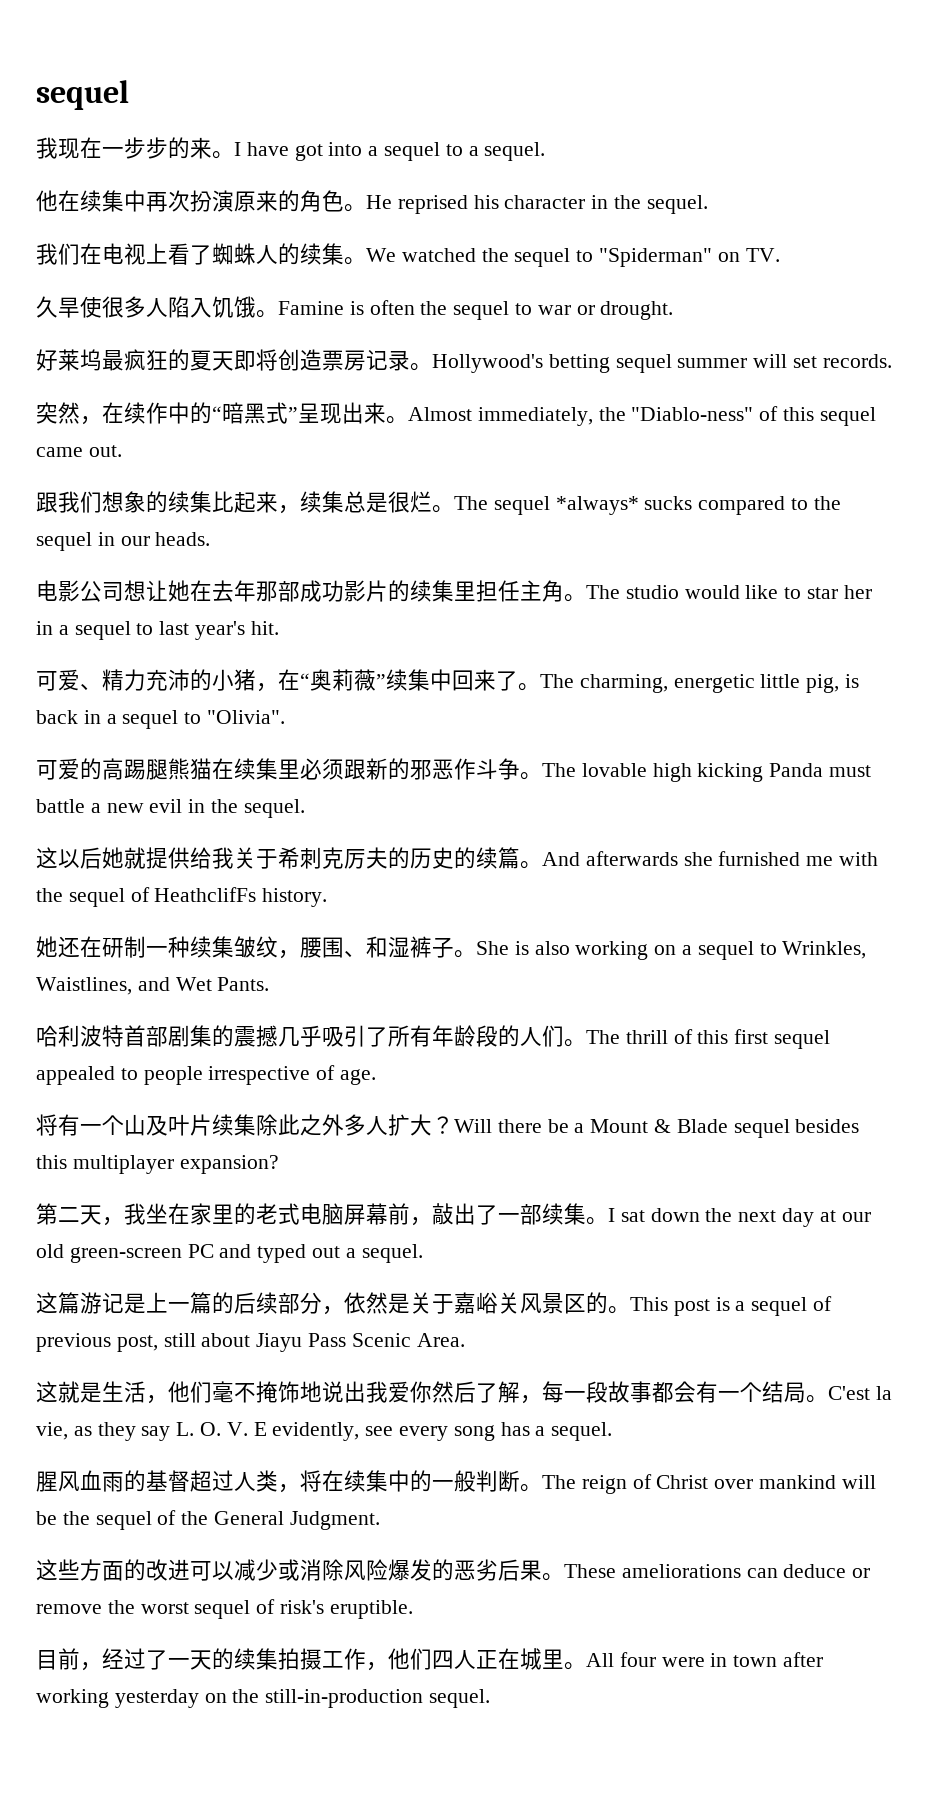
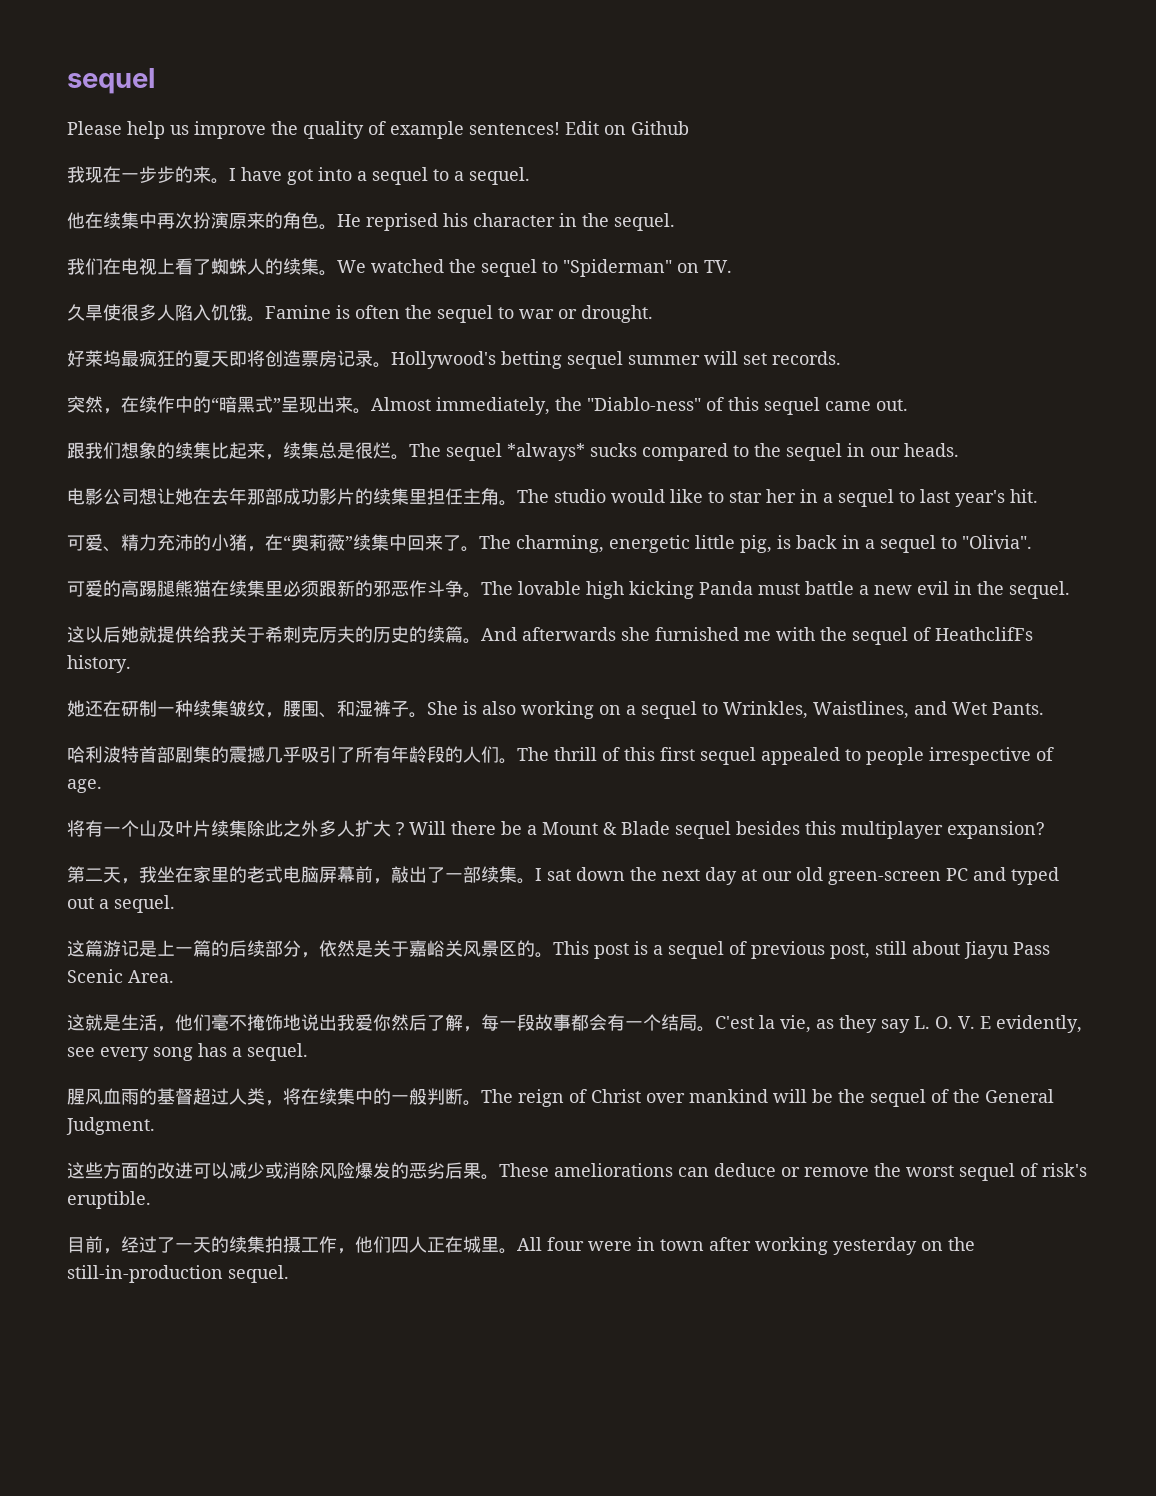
[36,80,129,110] sequel -> [67,68,155,94] [67,121,689,139] sequel // Please help us improve the quality of example sentences! Edit on Github

